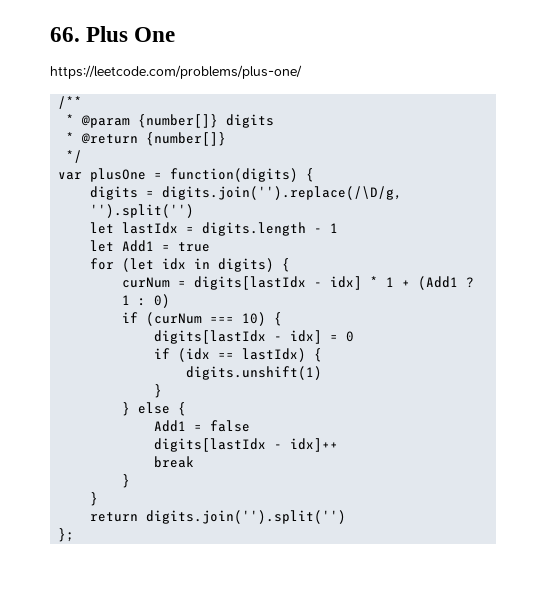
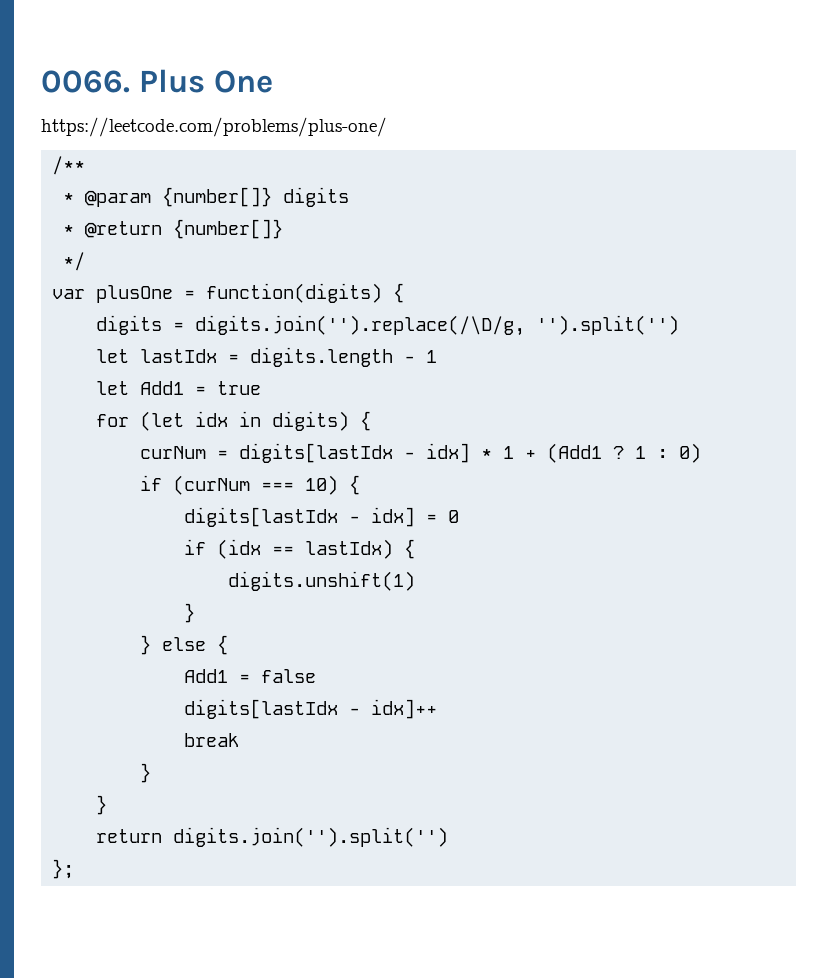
[50,27,80,42] 66. -> [41,70,130,93] 0066.

